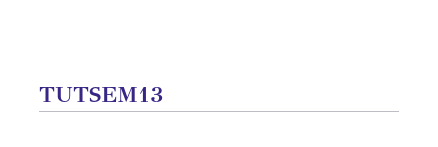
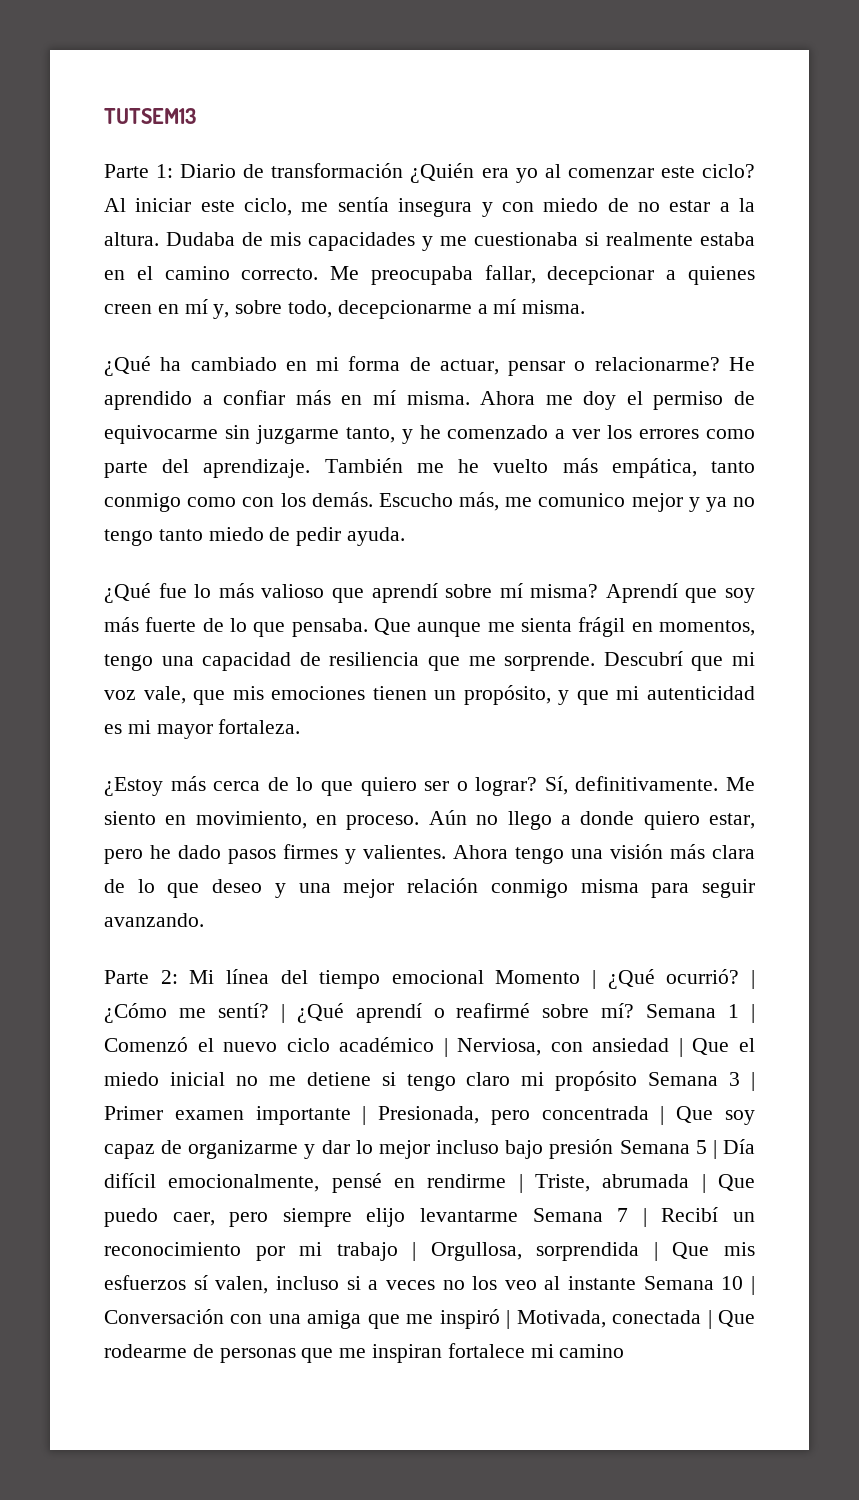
(163, 94) none -> [104,163,755,183] [104,197,755,217] [104,232,755,251] [104,265,756,285] [104,299,586,319] [104,356,755,376] [104,390,756,410] [104,425,756,444] [104,458,755,478] [104,492,755,512] [104,527,406,546] [104,583,755,603] [104,617,755,637] [104,651,756,671] [104,685,755,705] [104,719,301,739] [104,776,755,796] [104,810,756,830] [104,844,755,864] [104,878,756,898] [104,913,204,927] [104,969,755,989] [104,1003,755,1023] [104,1037,755,1057] [104,1071,755,1091] [104,1106,756,1125] [104,1139,756,1159] [104,1173,755,1193] [104,1207,756,1227] [104,1242,755,1261] [104,1275,755,1295] [104,1309,755,1329] [104,1343,625,1363] // Parte 1: Diario de transformación ¿Quién era yo al comenzar este ciclo? Al iniciar este ciclo, me sentía insegura y con miedo de no estar a la altura. Dudaba de mis capacidades y me cuestionaba si realmente estaba en el camino correcto. Me preocupaba fallar, decepcionar a quienes creen en mí y, sobre todo, decepcionarme a mí misma. // ¿Qué ha cambiado en mi forma de actuar, pensar o relacionarme? He aprendido a confiar más en mí misma. Ahora me doy el permiso de equivocarme sin juzgarme tanto, y he comenzado a ver los errores como parte del aprendizaje. También me he vuelto más empática, tanto conmigo como con los demás. Escucho más, me comunico mejor y ya no tengo tanto miedo de pedir ayuda. // ¿Qué fue lo más valioso que aprendí sobre mí misma? Aprendí que soy más fuerte de lo que pensaba. Que aunque me sienta frágil en momentos, tengo una capacidad de resiliencia que me sorprende. Descubrí que mi voz vale, que mis emociones tienen un propósito, y que mi autenticidad es mi mayor fortaleza. // ¿Estoy más cerca de lo que quiero ser o lograr? Sí, definitivamente. Me siento en movimiento, en proceso. Aún no llego a donde quiero estar, pero he dado pasos firmes y valientes. Ahora tengo una visión más clara de lo que deseo y una mejor relación conmigo misma para seguir avanzando. // Parte 2: Mi línea del tiempo emocional Momento | ¿Qué ocurrió? | ¿Cómo me sentí? | ¿Qué aprendí o reafirmé sobre mí? Semana 1 | Comenzó el nuevo ciclo académico | Nerviosa, con ansiedad | Que el miedo inicial no me detiene si tengo claro mi propósito Semana 3 | Primer examen importante | Presionada, pero concentrada | Que soy capaz de organizarme y dar lo mejor incluso bajo presión Semana 5 | Día difícil emocionalmente, pensé en rendirme | Triste, abrumada | Que puedo caer, pero siempre elijo levantarme Semana 7 | Recibí un reconocimiento por mi trabajo | Orgullosa, sorprendida | Que mis esfuerzos sí valen, incluso si a veces no los veo al instante Semana 10 | Conversación con una amiga que me inspiró | Motivada, conectada | Que rodearme de personas que me inspiran fortalece mi camino

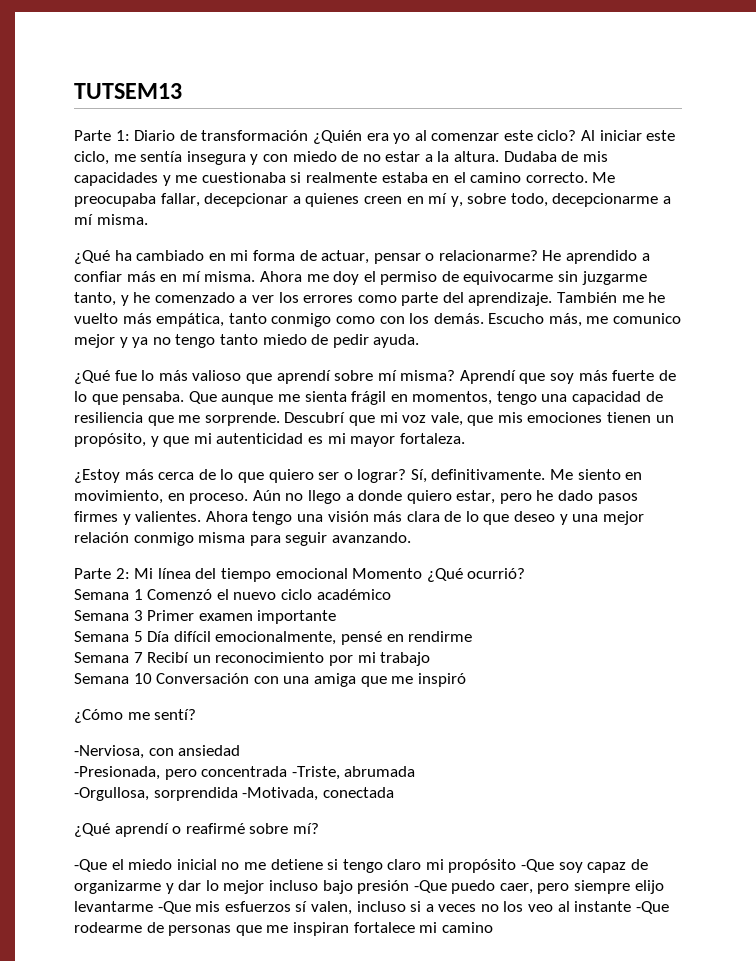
[592,970,597,989] | -> (423, 573) none
[750,970,755,989] [104,1003,285,1023] | ¿Cómo me sentí? | -> [74,589,391,600] [74,610,337,624] [74,631,473,645] [74,652,431,666] [74,673,466,687] [74,709,197,723] [74,745,241,759] [74,766,416,780] [74,787,394,801] // Semana 1 Comenzó el nuevo ciclo académico // Semana 3 Primer examen importante // Semana 5 Día difícil emocionalmente, pensé en rendirme // Semana 7 Recibí un reconocimiento por mi trabajo // Semana 10 Conversación con una amiga que me inspiró // ¿Cómo me sentí? // -Nerviosa, con ansiedad // -Presionada, pero concentrada -Triste, abrumada // -Orgullosa, sorprendida -Motivada, conectada //
[646,1004,755,1023] [104,1037,730,1057] Semana 1 | Comenzó el nuevo ciclo académico | Nerviosa, con ansiedad | Que -> [74,859,107,872] // -Que
[648,1072,755,1091] [104,1106,714,1125] Semana 3 | Primer examen importante | Presionada, pero concentrada | Que -> [521,859,555,872] -Que
[619,1139,756,1159] [104,1173,755,1193] Semana 5 | Día difícil emocionalmente, pensé en rendirme | Triste, abrumada | Que -> [413,880,447,893] -Que
[532,1207,756,1227] [104,1242,710,1261] Semana 7 | Recibí un reconocimiento por mi trabajo | Orgullosa, sorprendida | Que -> [157,901,191,914] -Que
[643,1276,755,1295] [104,1309,755,1329] Semana 10 | Conversación con una amiga que me inspiró | Motivada, conectada | Que -> [635,901,669,914] -Que

